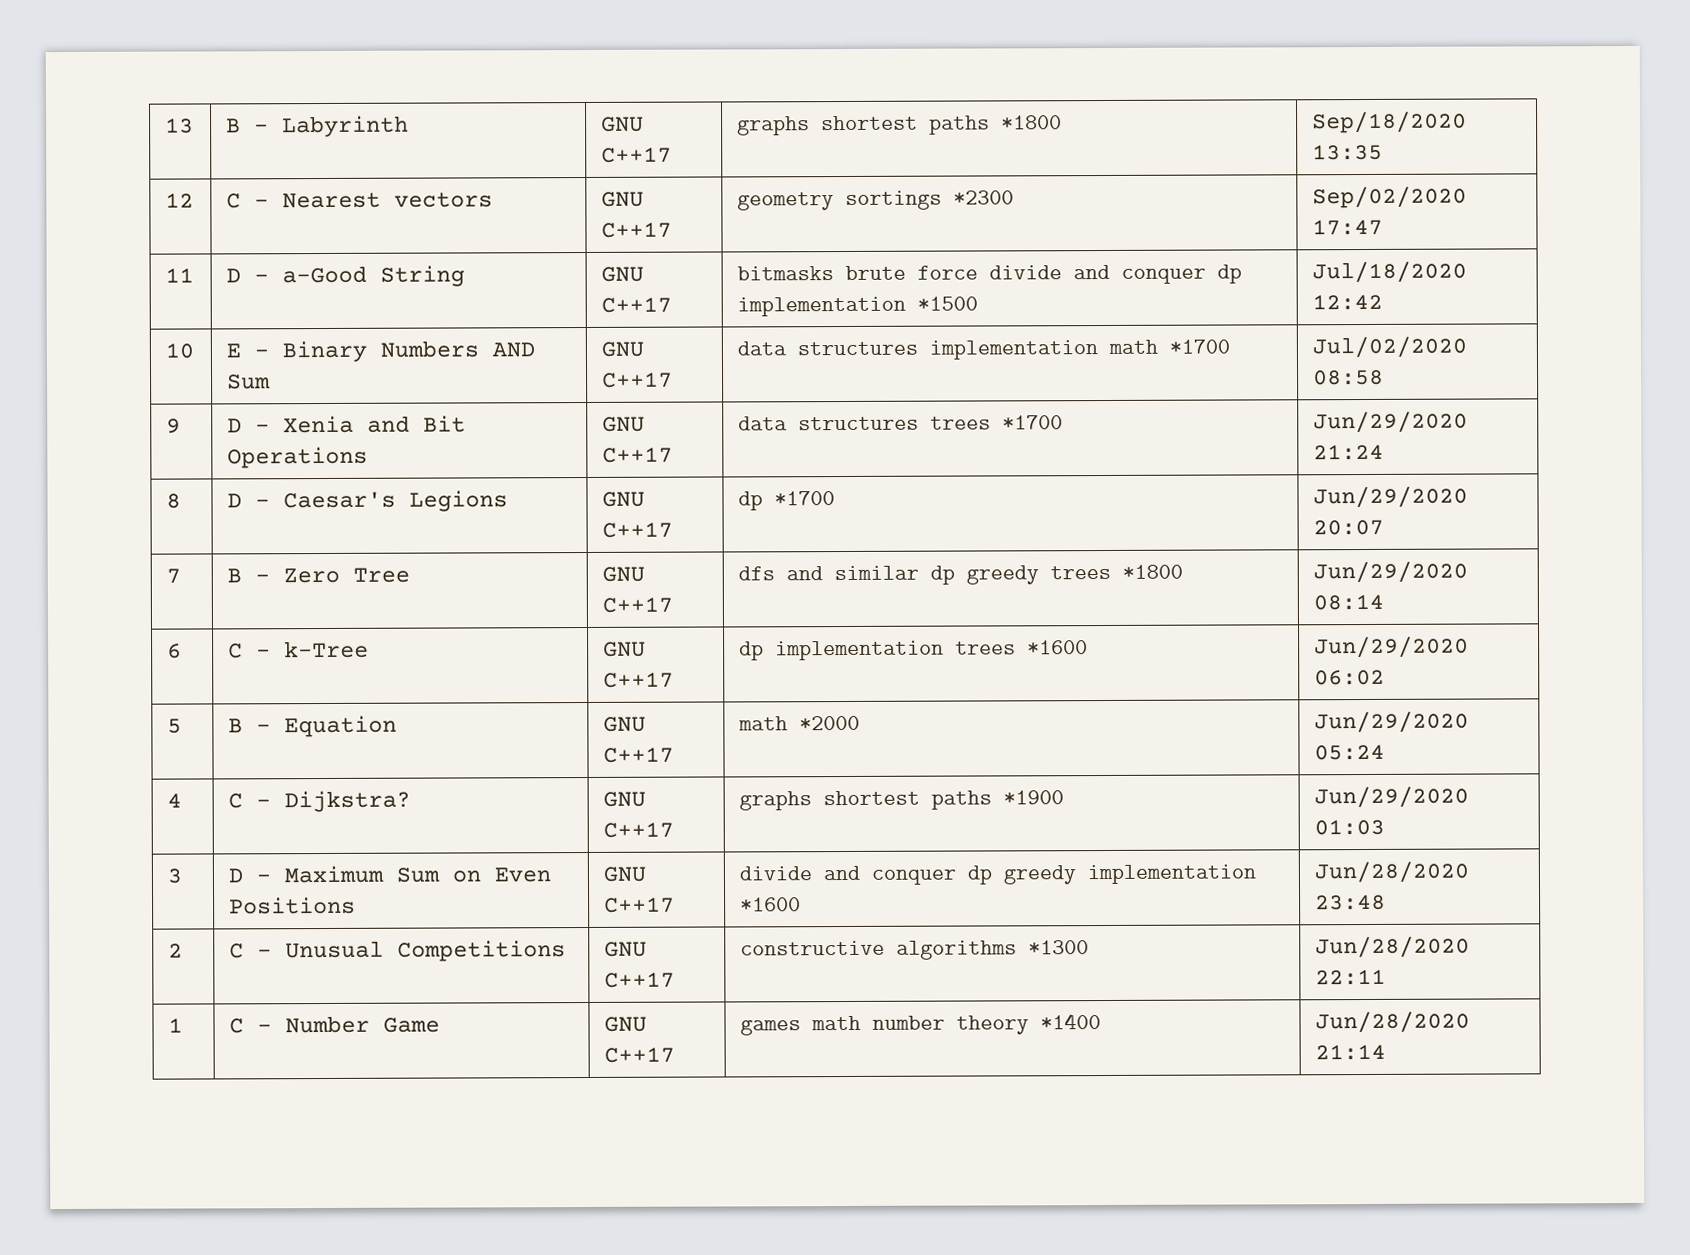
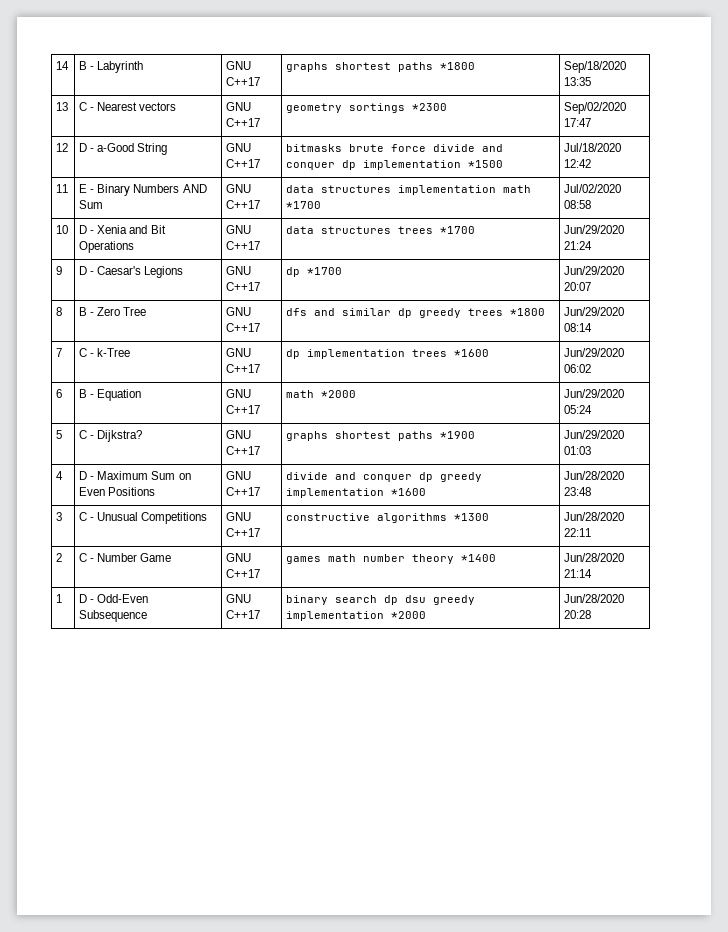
[165,117,195,134] 13 -> [56,61,70,70] 14
[165,192,195,208] 12 -> [56,102,69,111] 13
[165,267,195,283] 11 -> [56,143,69,152] 12
[165,342,195,359] 10 -> [56,184,69,193] 11
[166,418,182,434] 9 -> [56,225,69,234] 10
[166,493,182,509] 8 -> [56,266,63,275] 9
[166,568,182,584] 7 -> [56,307,63,316] 8
[167,643,183,659] 6 -> [56,348,63,357] 7
[167,718,183,734] 5 -> [56,389,63,398] 6
[167,793,183,808] 4 -> [56,430,63,439] 5
[167,868,183,884] 3 -> [56,471,64,480] 4
[168,943,184,958] 2 -> [56,512,63,521] 3
[168,1017,184,1033] 1 -> [56,553,63,562] 2
(1387, 1052) none -> [56,594,63,603] [79,594,149,603] [79,610,148,622] [226,594,252,603] [226,610,261,619] [286,595,476,605] [286,611,427,621] [564,594,625,603] [564,610,592,619] // 1 | D - Odd-Even Subsequence | GNU C++17 | binary search dp dsu greedy implementation *2000 | Jun/28/2020 20:28

